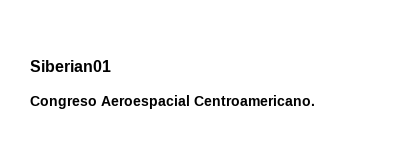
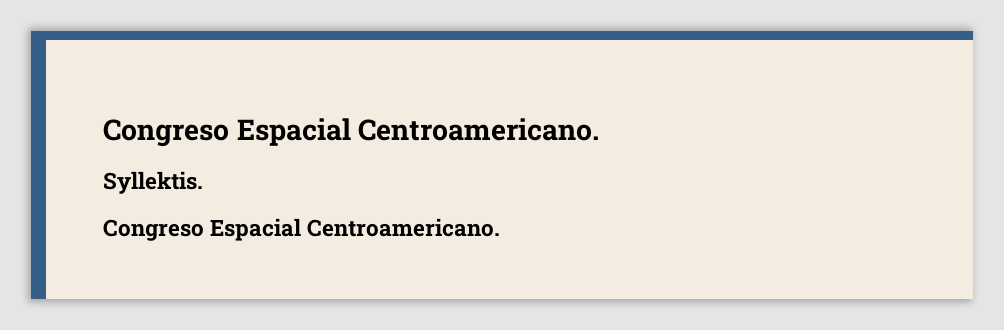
[30,60,111,72] [30,95,190,109] Siberian01 // Congreso Aeroespacial -> [103,118,600,147] [103,171,203,194] [103,218,302,241] Congreso Espacial Centroamericano. // Syllektis. // Congreso Espacial

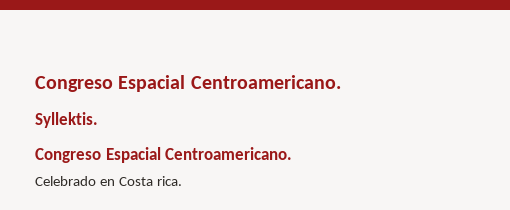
(501, 227) none -> [35,176,182,186] // Celebrado en Costa rica.

